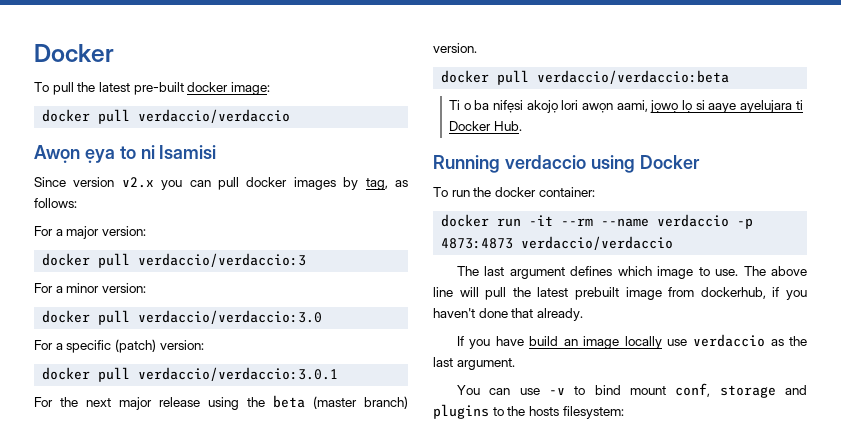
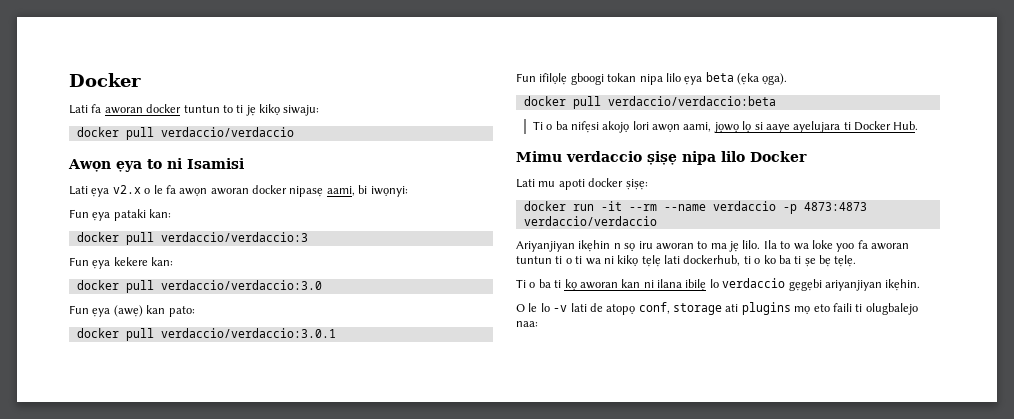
[34,44,114,62] [34,82,270,95] Docker // To pull the latest pre-built docker image: -> [69,73,141,87] [69,104,320,116] Docker // Lati fa aworan docker tuntun to ti jẹ kikọ siwaju:
[34,177,408,190] [34,198,77,208] [34,226,146,239] Since version v2.x you can pull docker images by tag, as follows: // For a major version: -> [69,185,408,197] [69,209,172,221] Lati ẹya v2.x o le fa awọn aworan docker nipasẹ aami, bi iwọnyi: // Fun ẹya pataki kan:
[34,283,146,293] For a minor version: -> [69,257,174,269] Fun ẹya kekere kan:
[34,339,204,353] [42,367,339,382] [34,395,408,410] [433,43,477,53] For a specific (patch) version: // docker pull verdaccio/verdaccio:3.0.1 // For the next major release using the beta (master branch) version. -> [69,305,195,317] [76,328,336,341] [516,72,788,85] Fun ẹya (awẹ) kan pato: // docker pull verdaccio/verdaccio:3.0.1 // Fun ifilọlẹ gboogi tokan nipa lilo ẹya beta (ẹka ọga).
[433,155,700,173] [433,187,595,197] Running verdaccio using Docker // To run the docker container: -> [516,151,807,165] [516,178,648,190] Mimu verdaccio ṣiṣẹ nipa lilo Docker // Lati mu apoti docker ṣiṣẹ:
[456,266,808,279] [433,287,807,300] [433,308,583,321] [456,334,807,349] [433,357,515,370] [456,383,807,398] [433,404,624,419] The last argument defines which image to use. The above line will pull the latest prebuilt image from dockerhub, if you haven't done that already. // If you have build an image locally use verdaccio as the last argument. // You can use -v to bind mount conf, storage and plugins to the hosts filesystem: -> [516,240,909,252] [516,255,857,267] [516,278,921,291] [516,302,918,315] [516,321,538,327] Ariyanjiyan ikẹhin n sọ iru aworan to ma jẹ lilo. Ila to wa loke yoo fa aworan tuntun ti o ti wa ni kikọ tẹlẹ lati dockerhub, ti o ko ba ti ṣe bẹ tẹlẹ. // Ti o ba ti kọ aworan kan ni ilana ibilẹ lo verdaccio gẹgẹbi ariyanjiyan ikẹhin. // O le lo -v lati de atopọ conf, storage ati plugins mọ eto faili ti olugbalejo naa:

